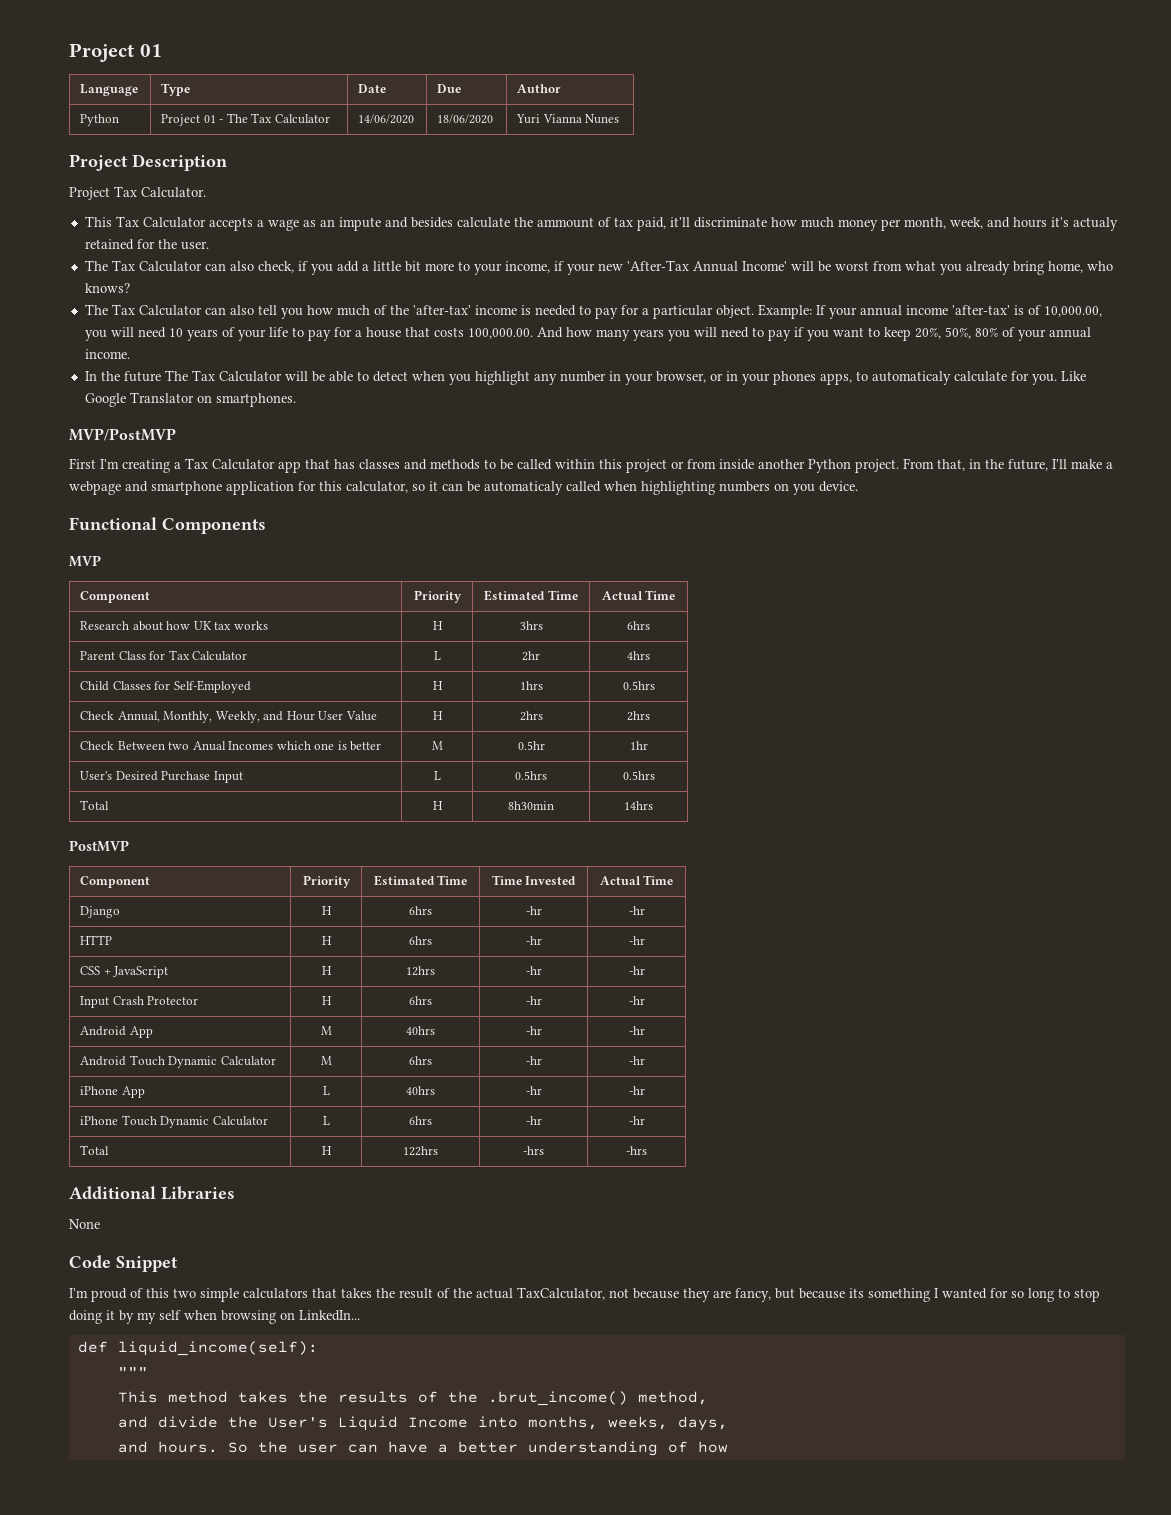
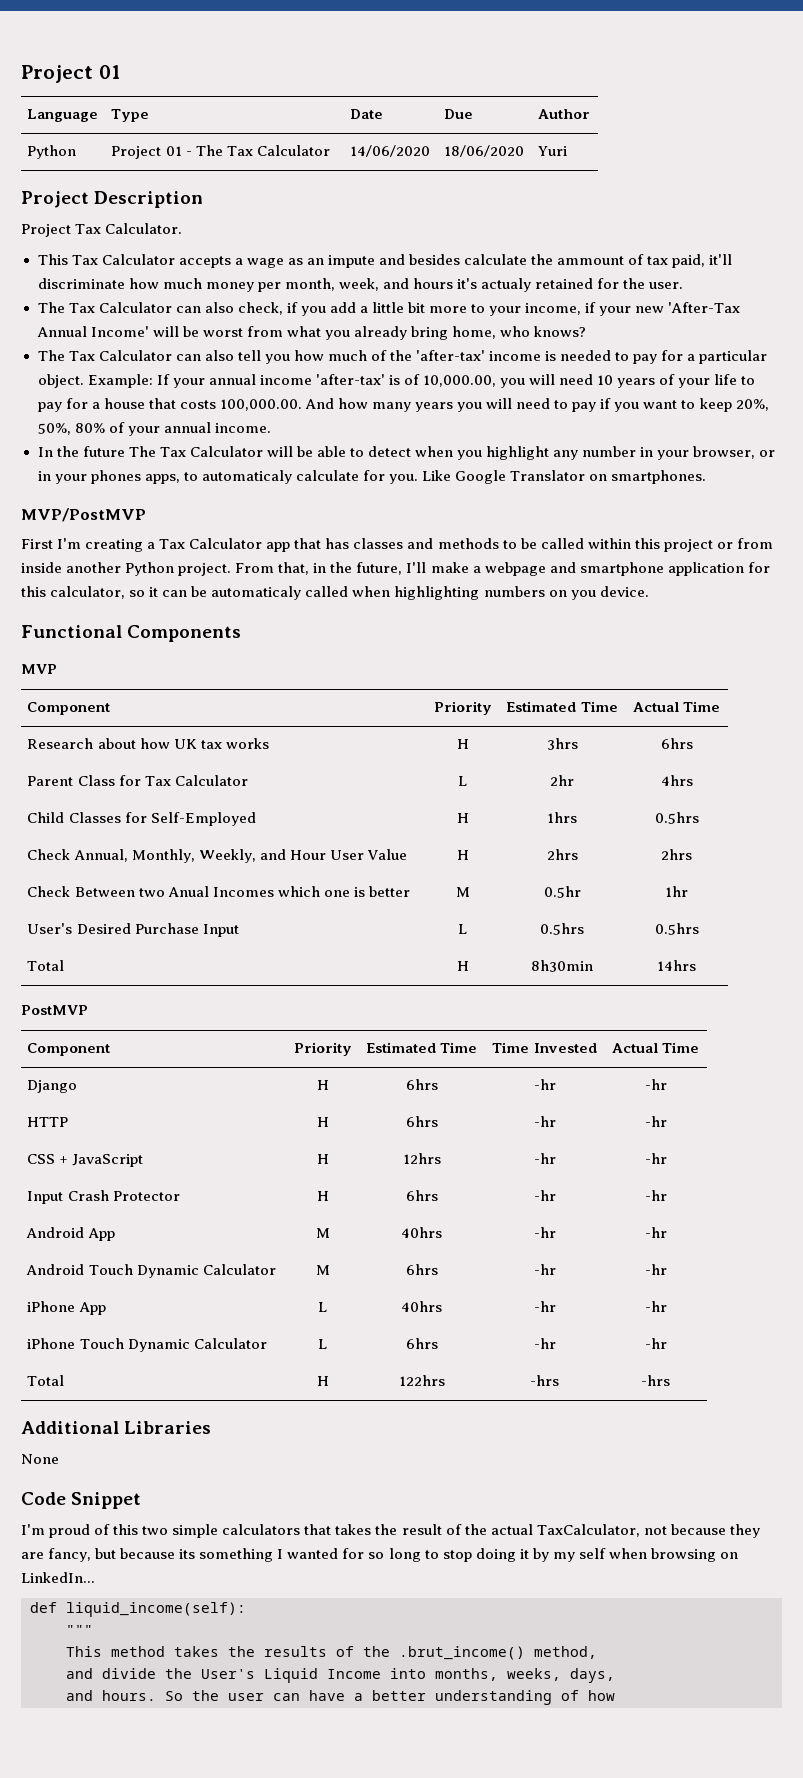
[542,114,620,124] Vianna Nunes -> (568, 151) none

